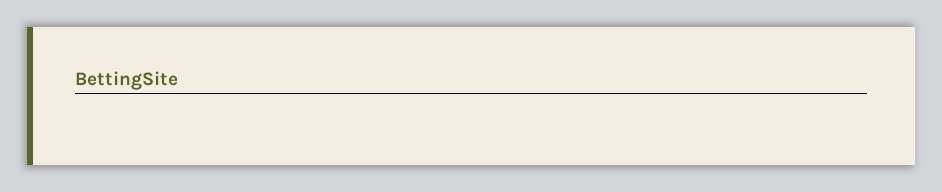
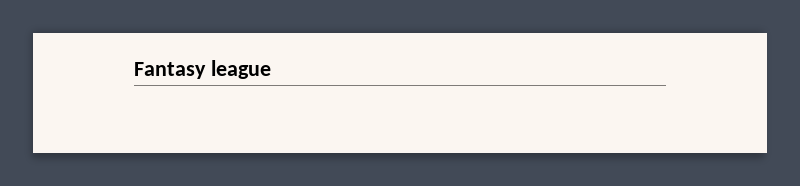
[75,71,178,90] BettingSite -> [134,60,271,79] Fantasy league

